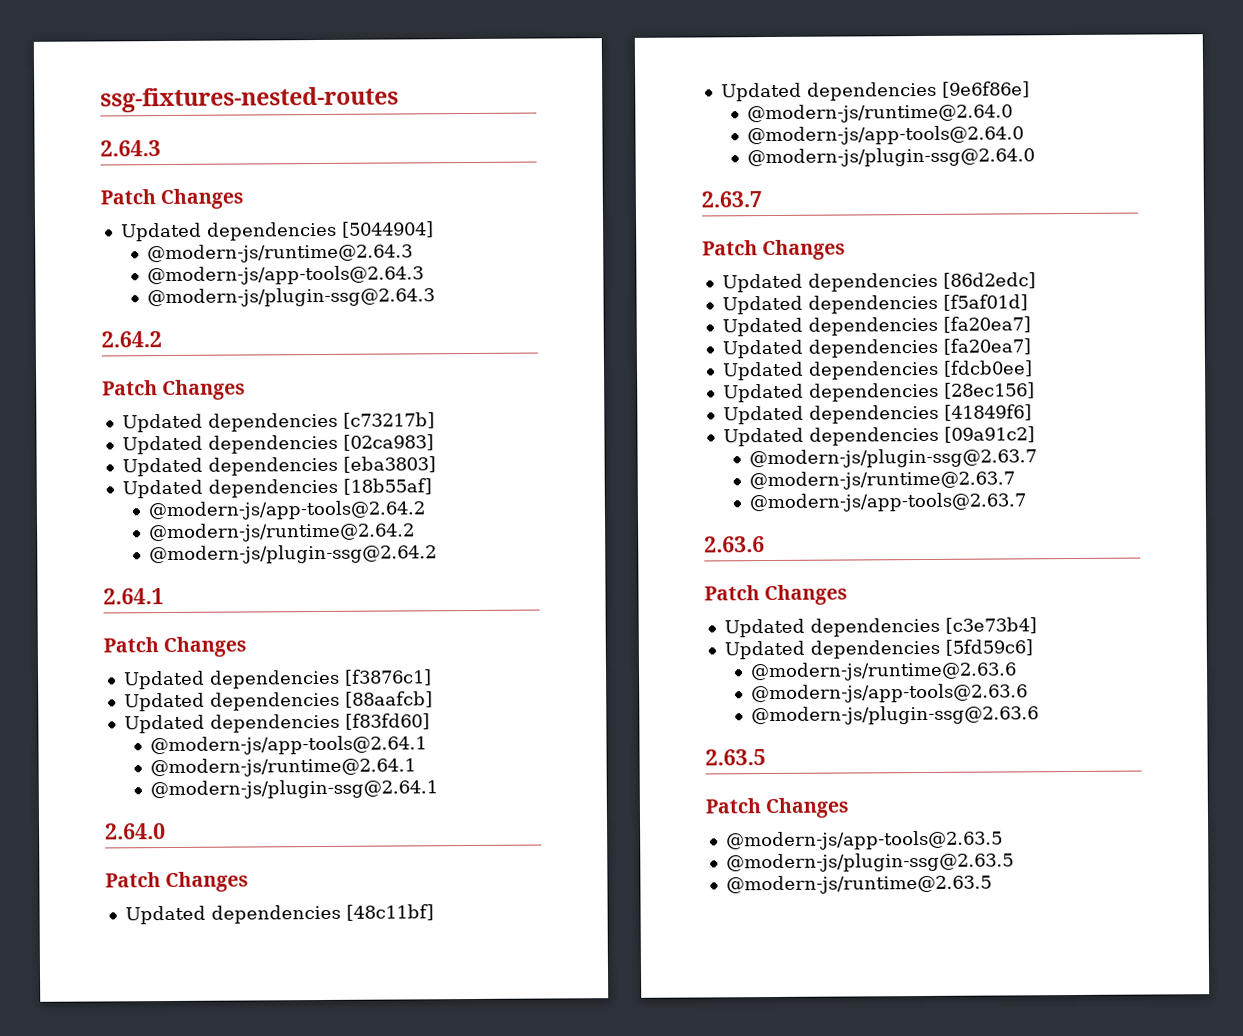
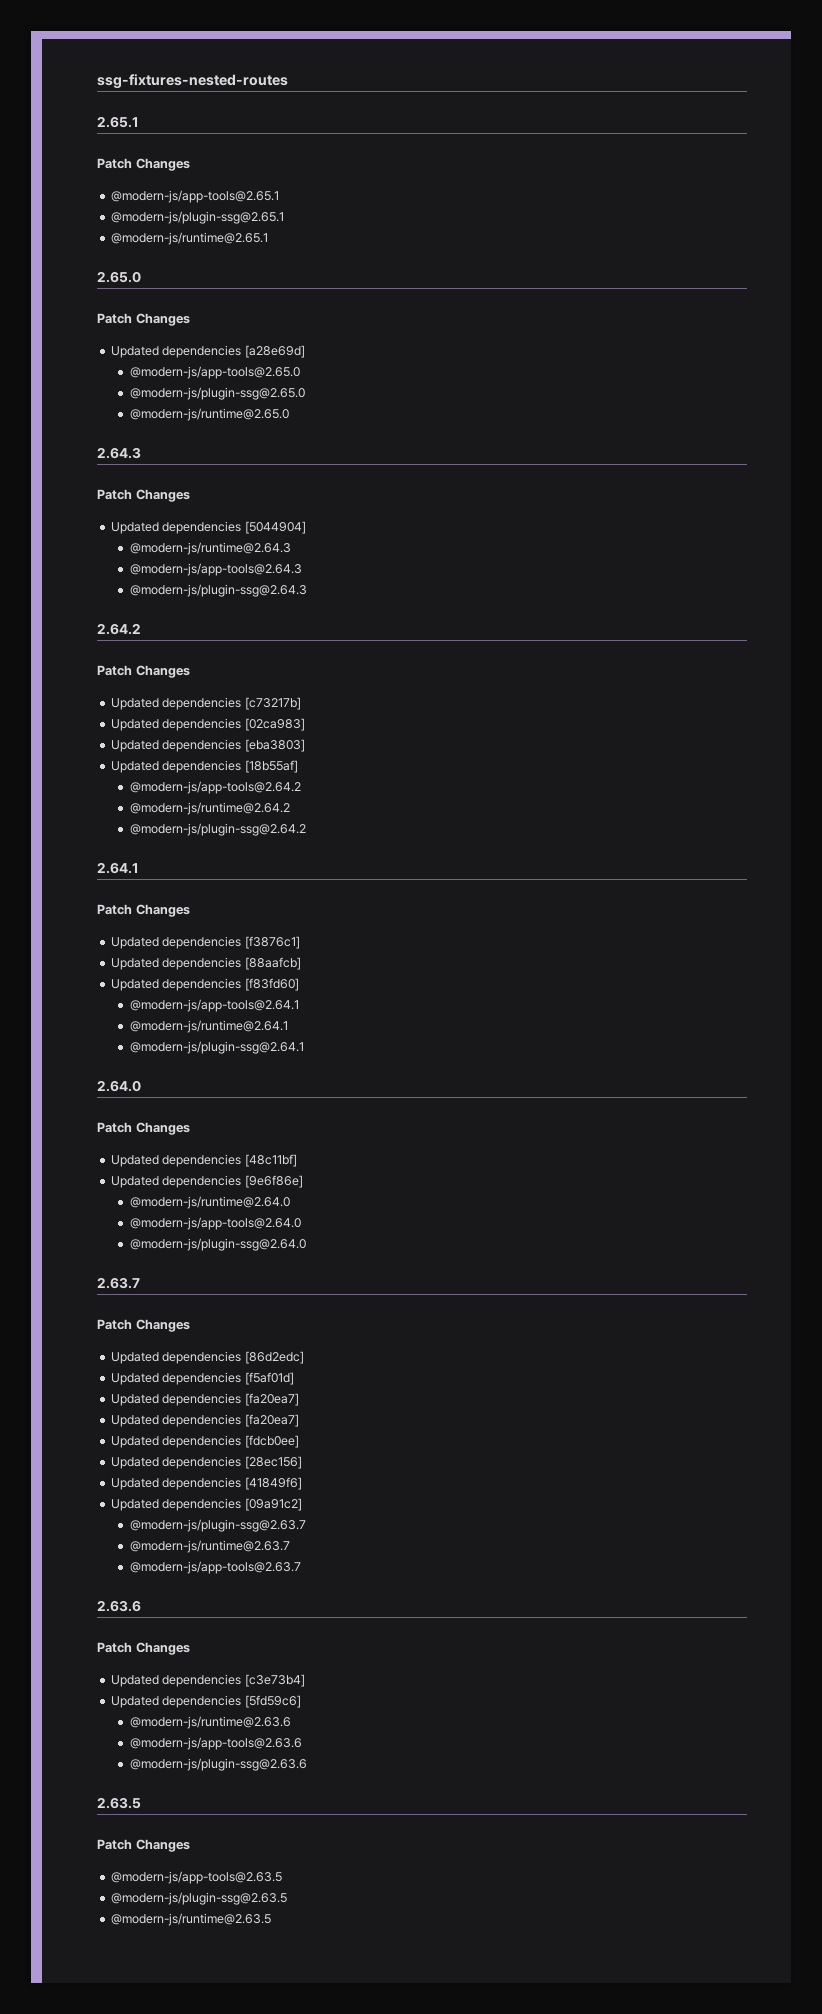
(399, 99) none -> [97,116,139,128] [97,158,190,171] [110,190,279,203] [110,211,284,224] [110,232,268,245] [97,271,141,283] [97,313,190,326] [110,345,305,358] [129,366,300,379] [129,387,305,400] [129,408,289,421] // 2.65.1 // Patch Changes // @modern-js/app-tools@2.65.1 // @modern-js/plugin-ssg@2.65.1 // @modern-js/runtime@2.65.1 // 2.65.0 // Patch Changes // Updated dependencies [a28e69d] // @modern-js/app-tools@2.65.0 // @modern-js/plugin-ssg@2.65.0 // @modern-js/runtime@2.65.0

